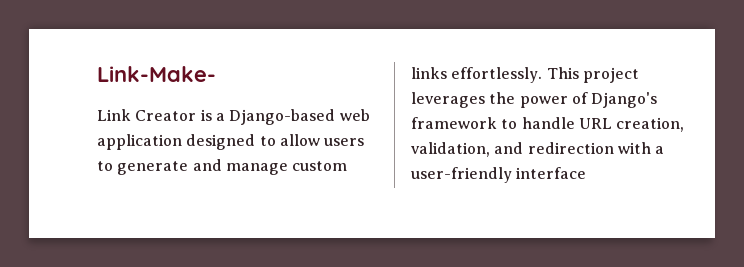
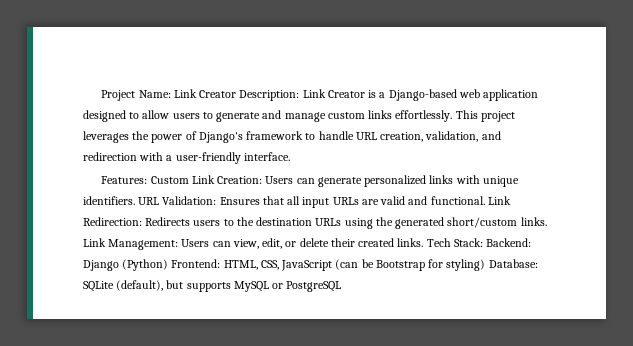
[97,66,216,82] Link-Make- // -> [101,89,300,101] Project Name: Link Creator Description:
[516,167,587,179] interface -> [243,152,290,161] [101,175,519,187] [83,196,511,208] [83,217,547,229] [83,238,532,250] [83,259,538,271] [83,280,342,292] interface. // Features: Custom Link Creation: Users can generate personalized links with unique identifiers. URL Validation: Ensures that all input URLs are valid and functional. Link Redirection: Redirects users to the destination URLs using the generated short/custom links. Link Management: Users can view, edit, or delete their created links. Tech Stack: Backend: Django (Python) Frontend: HTML, CSS, JavaScript (can be Bootstrap for styling) Database: SQLite (default), but supports MySQL or PostgreSQL

